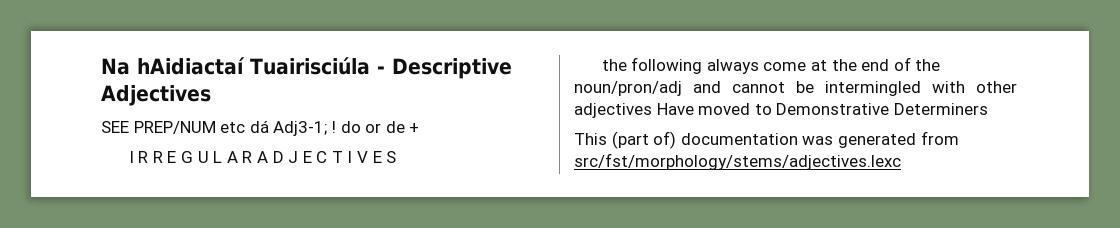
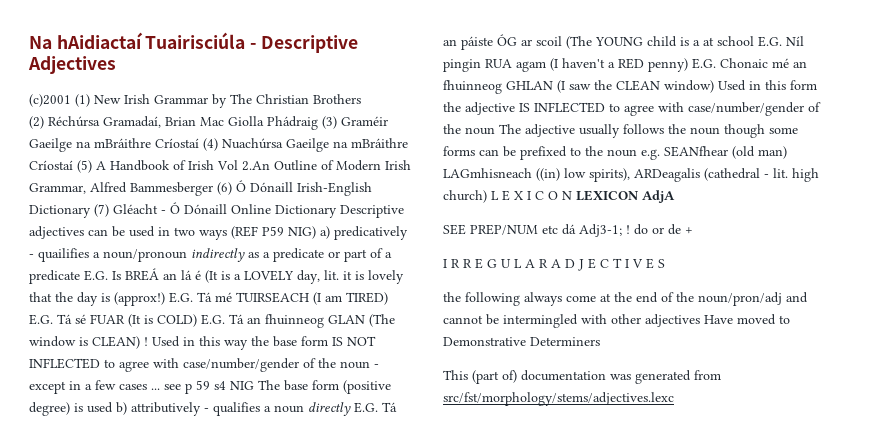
(211, 95) none -> [29,94,361,108] [29,116,388,130] [29,138,408,152] [29,160,411,173] [29,180,372,196] [29,202,404,218] [29,226,408,240] [29,248,392,262] [29,268,404,284] [29,292,388,306] [29,314,395,328] [29,336,376,350] [29,358,379,372] [29,380,391,394] [29,402,397,416] [443,34,804,50] [443,58,807,72] [443,80,817,94] [443,102,821,116] [443,124,798,138] [443,146,787,160] [443,168,819,182] [443,190,675,203] // (c)2001 (1) New Irish Grammar by The Christian Brothers // (2) Réchúrsa Gramadaí, Brian Mac Giolla Phádraig (3) Graméir Gaeilge na mBráithre Críostaí (4) Nuachúrsa Gaeilge na mBráithre Críostaí (5) A Handbook of Irish Vol 2.An Outline of Modern Irish Grammar, Alfred Bammesberger (6) Ó Dónaill Irish-English Dictionary (7) Gléacht - Ó Dónaill Online Dictionary Descriptive adjectives can be used in two ways (REF P59 NIG) a) predicatively - quailifies a noun/pronoun indirectly as a predicate or part of a predicate E.G. Is BREÁ an lá é (It is a LOVELY day, lit. it is lovely that the day is (approx!) E.G. Tá mé TUIRSEACH (I am TIRED) E.G. Tá sé FUAR (It is COLD) E.G. Tá an fhuinneog GLAN (The window is CLEAN) ! Used in this way the base form IS NOT INFLECTED to agree with case/number/gender of the noun - except in a few cases ... see p 59 s4 NIG The base form (positive degree) is used b) attributively - qualifies a noun directly E.G. Tá an páiste ÓG ar scoil (The YOUNG child is a at school E.G. Níl pingin RUA agam (I haven't a RED penny) E.G. Chonaic mé an fhuinneog GHLAN (I saw the CLEAN window) Used in this form the adjective IS INFLECTED to agree with case/number/gender of the noun The adjective usually follows the noun though some forms can be prefixed to the noun e.g. SEANfhear (old man) LAGmhisneach ((in) low spirits), ARDeagalis (cathedral - lit. high church) L E X I C O N LEXICON AdjA

